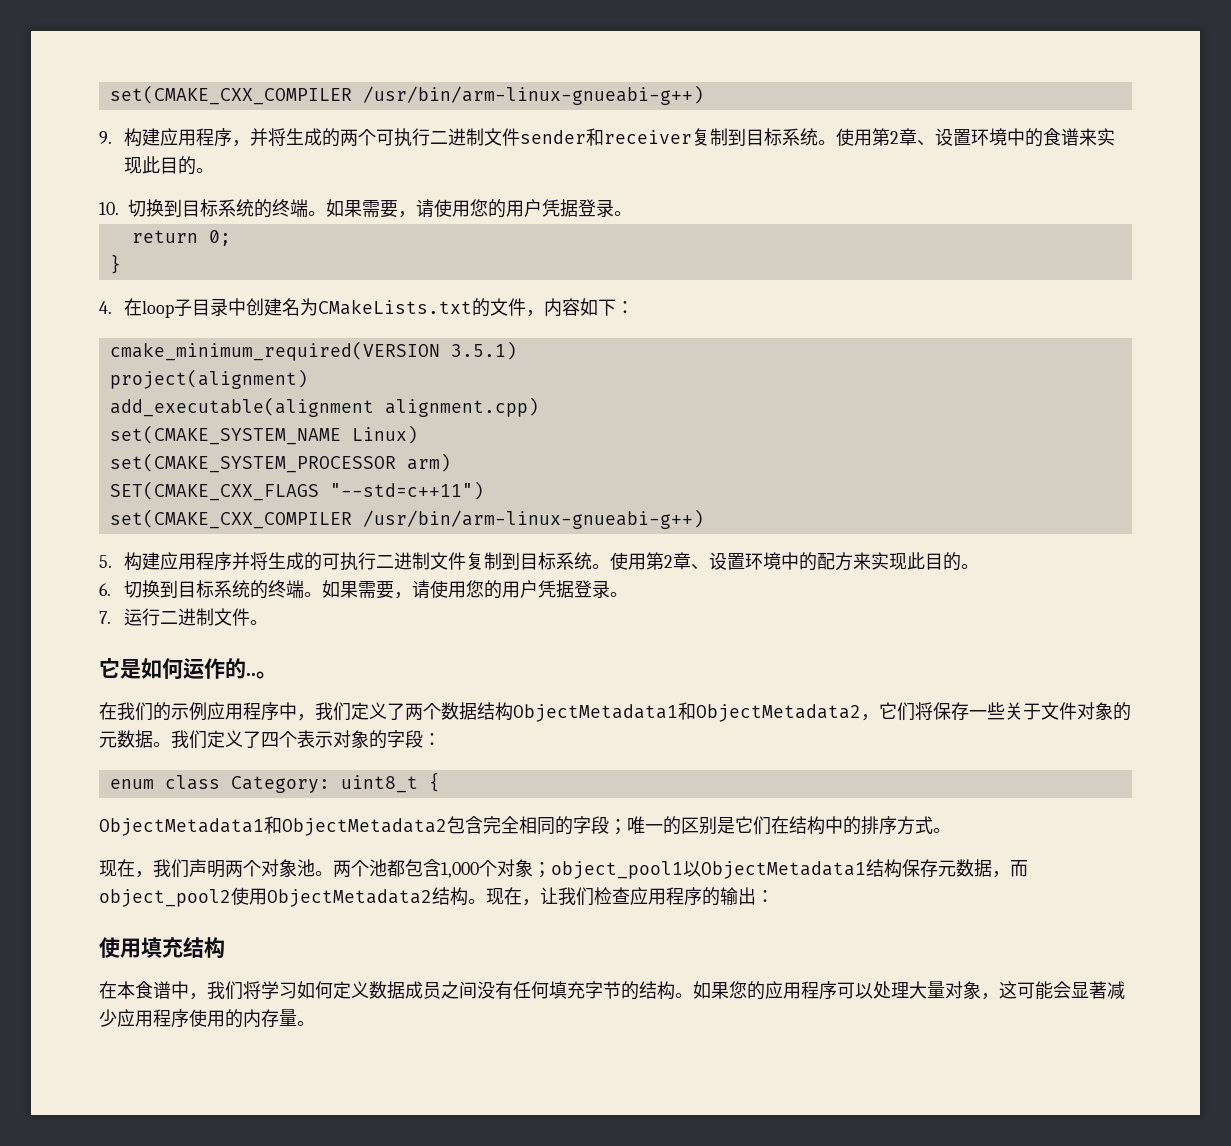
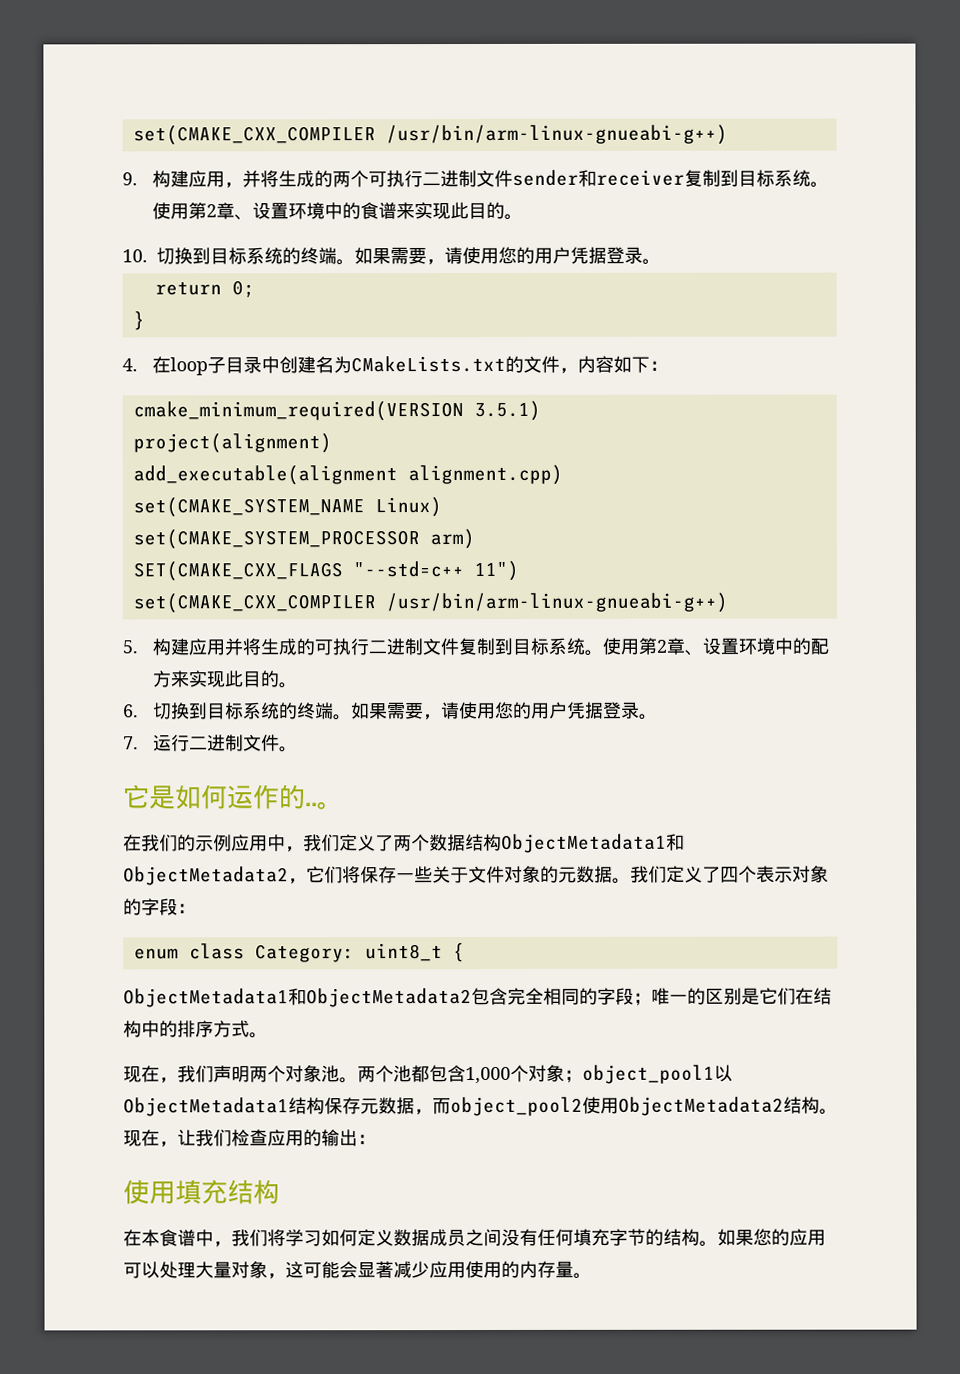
[195,128,232,147] 程序 -> (225, 179) none
[329,481,484,500] "--std=c++11") -> [352,560,519,582] "--std=c++ 11")
[195,552,232,571] 程序 -> (225, 647) none
[243,702,279,721] 程序 -> (268, 843) none
[666,887,702,906] 程序 -> (304, 1138) none
[801,981,837,1000] 程序 -> (826, 1237) none
[153,1009,189,1028] 程序 -> (466, 1270) none

